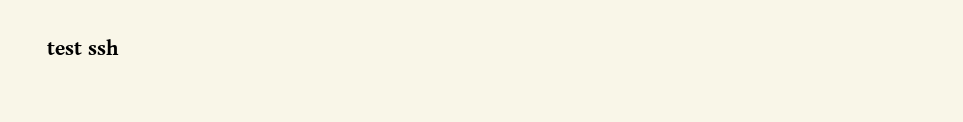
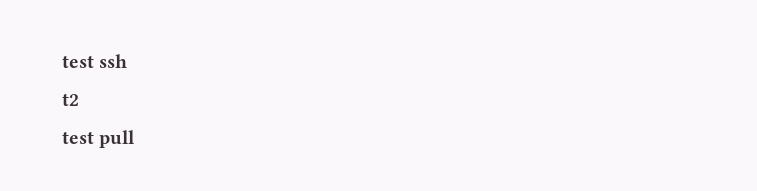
(119, 47) none -> [62,93,79,106] [62,130,136,148] // t2 // test pull

